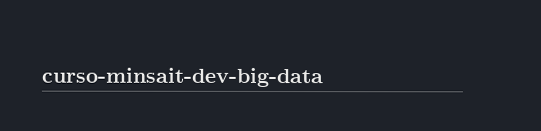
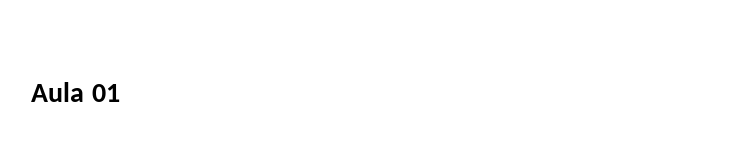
[41,67,323,88] curso-minsait-dev-big-data -> [31,82,120,102] Aula 01

